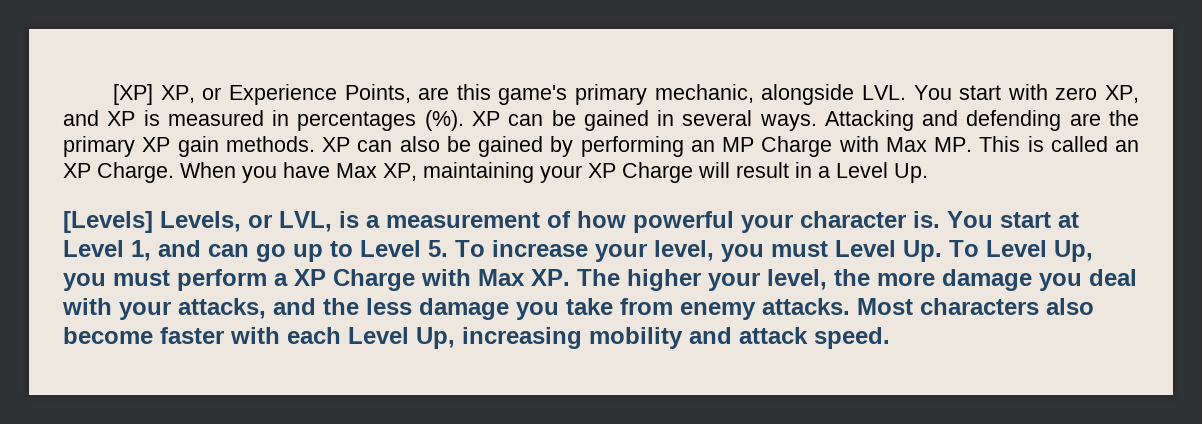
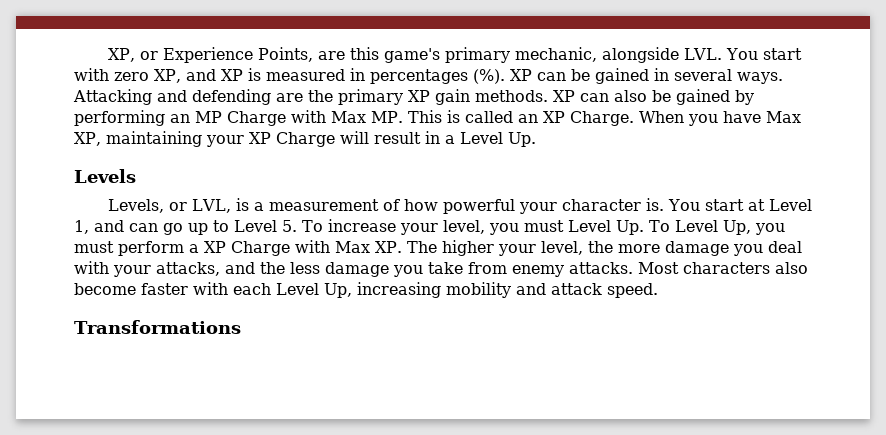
[113,84,154,105] [XP] -> (107, 55) none
[63,211,153,233] [Levels] -> [74,169,136,183] Levels //
(890, 338) none -> [74,320,241,334] // Transformations

